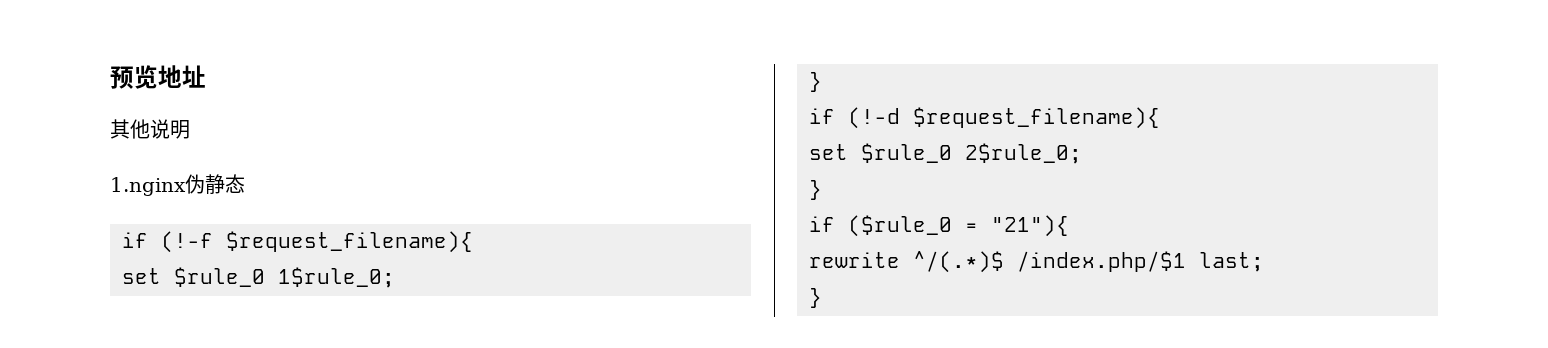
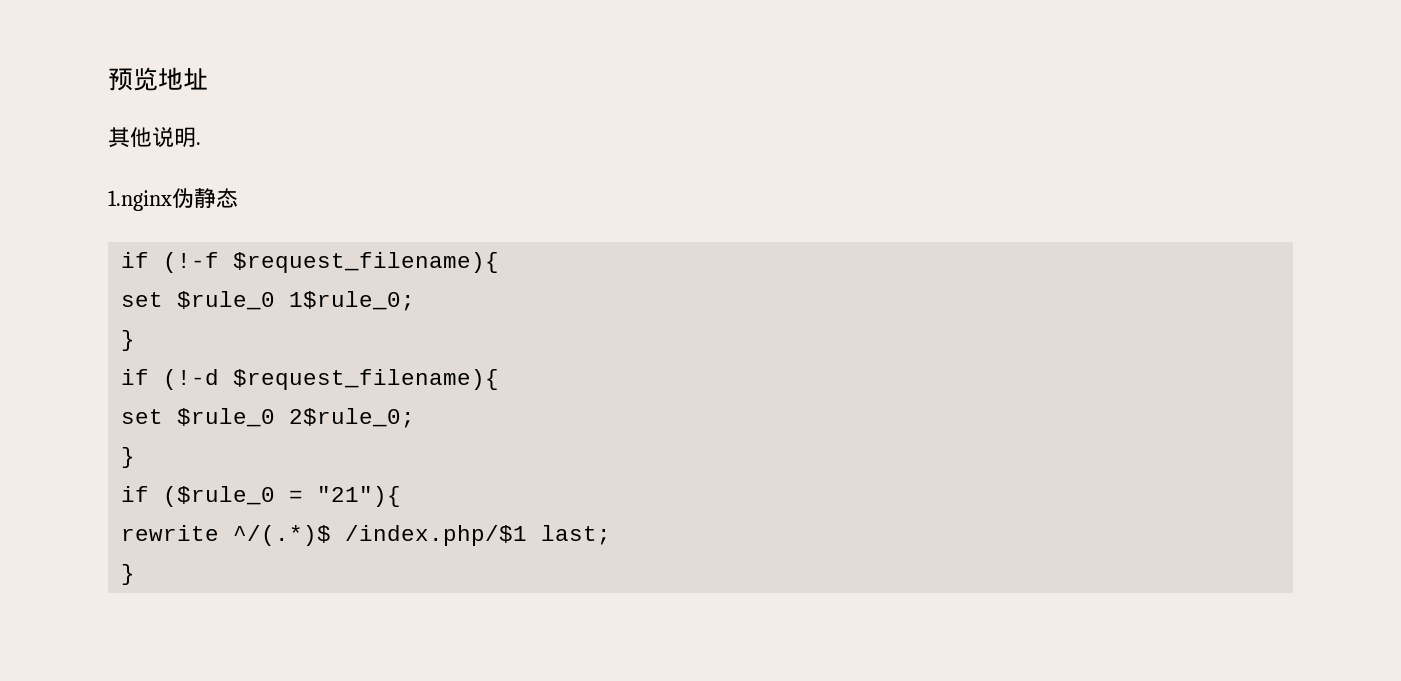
(190, 129) none -> [196,142,201,145] .

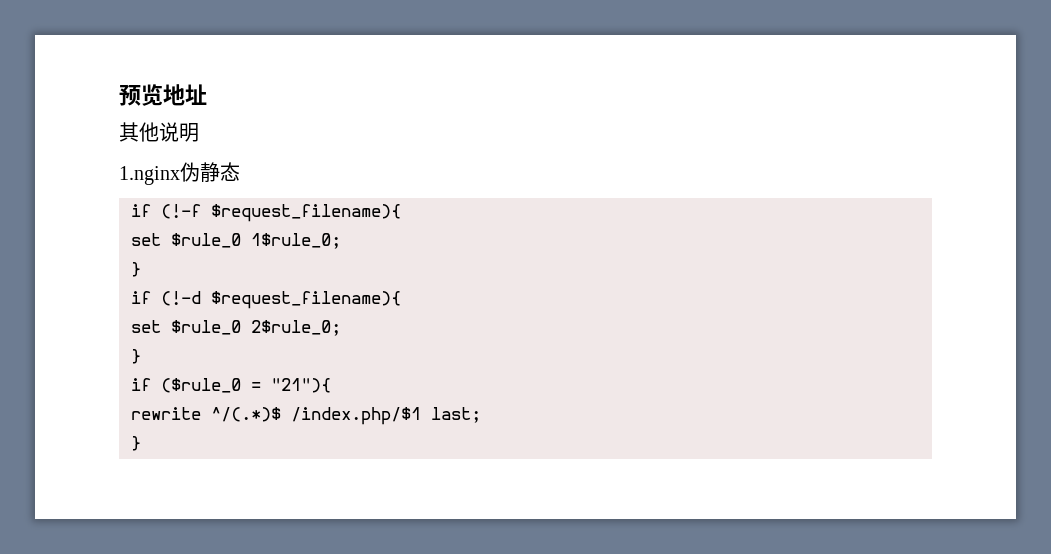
[196,142,201,145] . -> (199, 132) none

